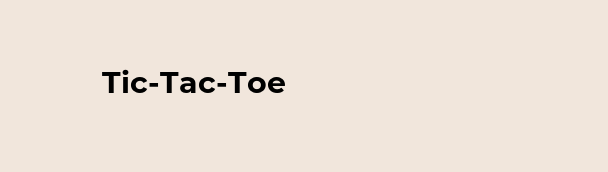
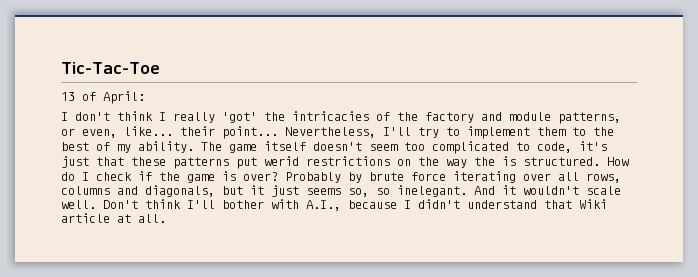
(286, 81) none -> [61,91,145,104] [61,111,621,124] [61,126,614,139] [61,141,607,154] [61,156,629,169] [61,171,621,183] [61,185,621,197] [61,199,607,211] [61,213,166,223] // 13 of April: // I don't think I really 'got' the intricacies of the factory and module patterns, or even, like... their point... Nevertheless, I'll try to implement them to the best of my ability. The game itself doesn't seem too complicated to code, it's just that these patterns put werid restrictions on the way the is structured. How do I check if the game is over? Probably by brute force iterating over all rows, columns and diagonals, but it just seems so, so inelegant. And it wouldn't scale well. Don't think I'll bother with A.I., because I didn't understand that Wiki article at all.

